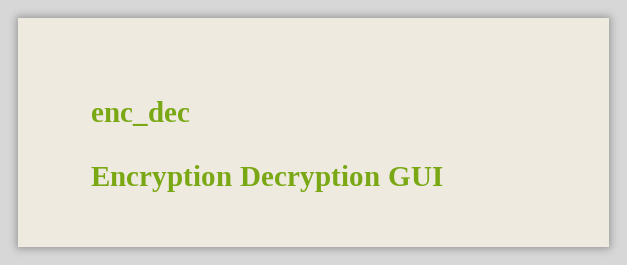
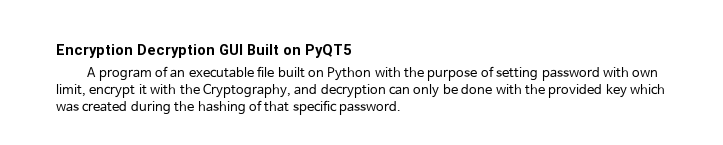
[91,101,190,126] enc_dec // -> (56, 51) none
(443, 176) none -> [247,44,352,58] [87,66,659,81] [56,83,665,98] [56,100,401,115] Built on PyQT5 // A program of an executable file built on Python with the purpose of setting password with own limit, encrypt it with the Cryptography, and decryption can only be done with the provided key which was created during the hashing of that specific password.

